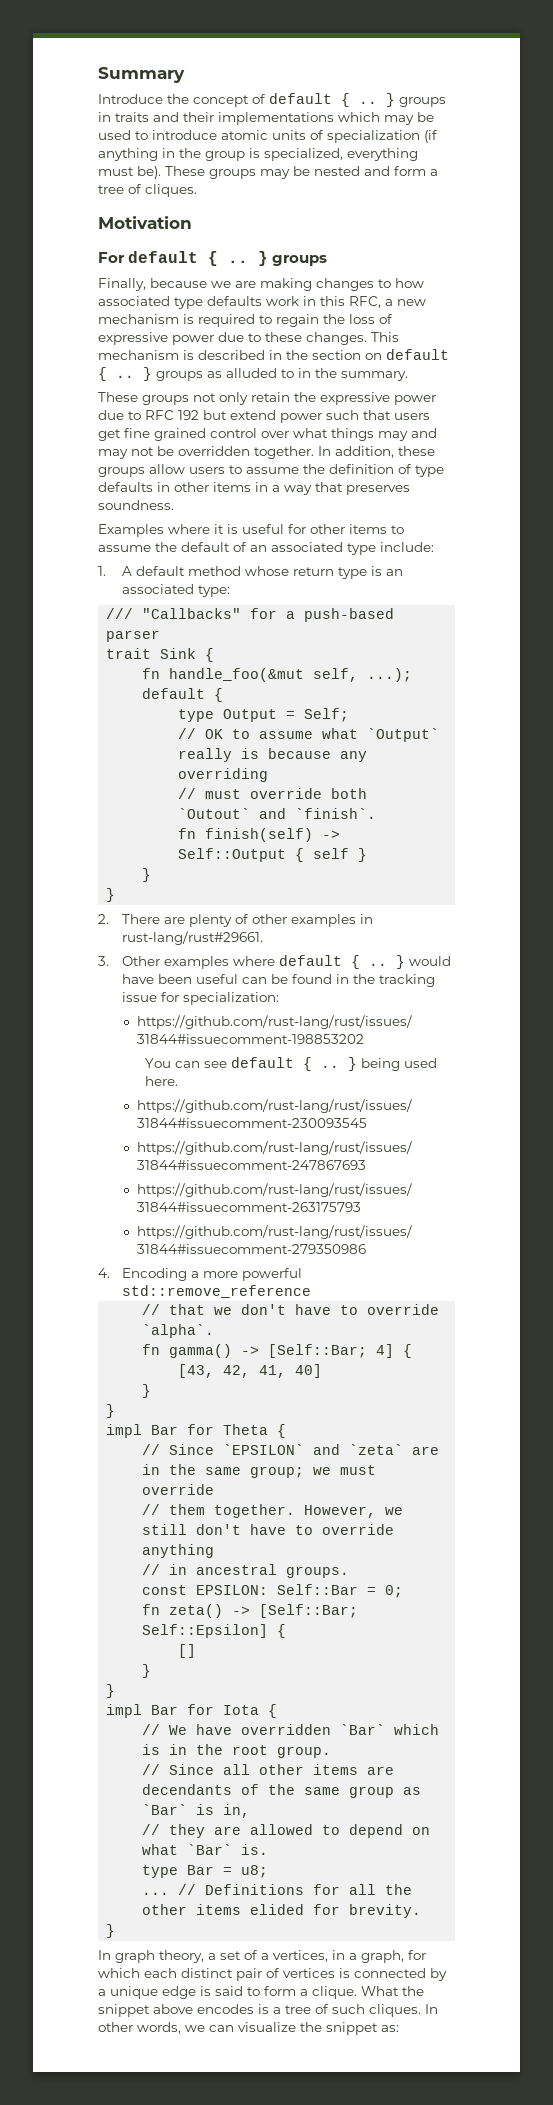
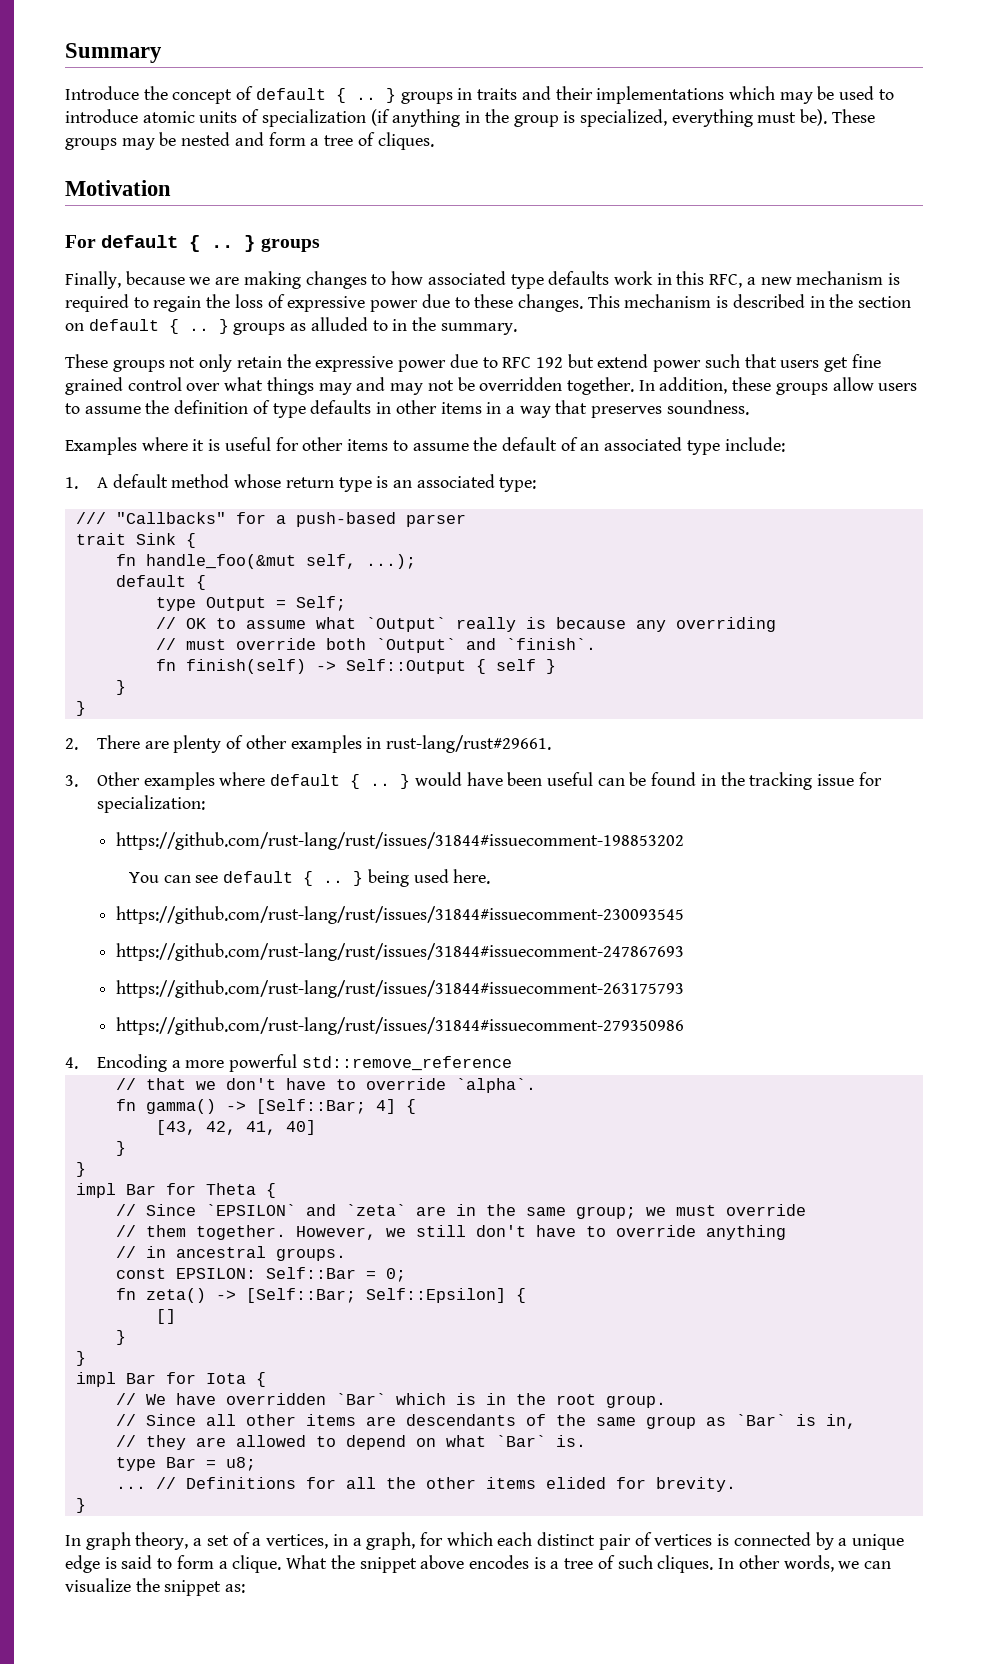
[178,808,251,819] `Outout` -> [375,638,456,653] `Output`
[142,1784,233,1795] decendants -> [405,1414,516,1426] descendants

